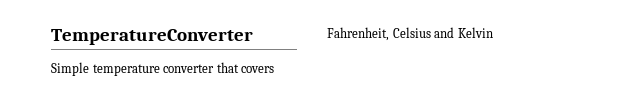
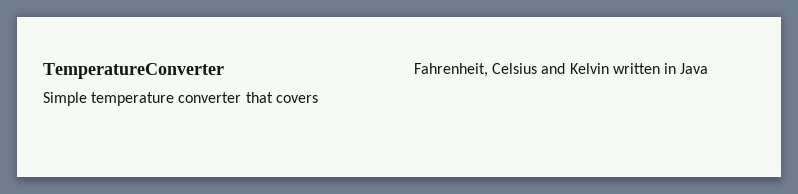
(493, 32) none -> [612,63,709,74] written in Java

